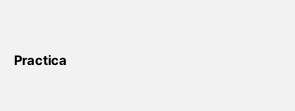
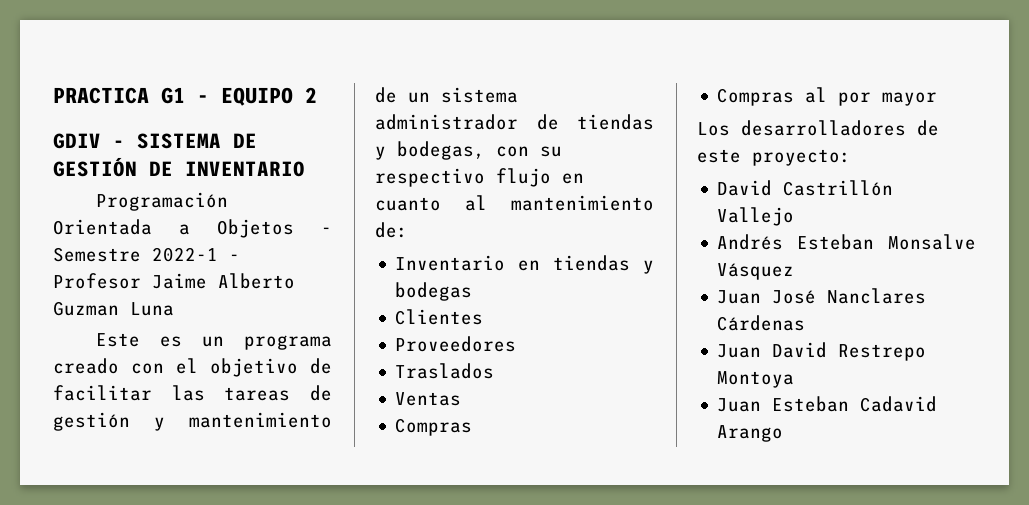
[14,54,67,66] Practica -> [53,87,317,106] [53,133,257,149] [53,157,305,177] [95,192,228,211] [53,219,332,238] [53,247,240,262] [53,273,295,289] [53,301,174,316] [95,333,332,350] [53,358,332,377] [53,385,332,401] [53,412,332,431] [375,87,518,103] [375,114,654,130] [375,141,562,160] [375,168,584,187] [375,195,654,211] [375,222,408,238] [395,255,654,274] [395,282,473,301] [395,309,484,325] [395,336,517,352] [395,363,495,379] [395,392,462,406] [395,418,473,436] [717,87,938,106] [697,120,939,136] [697,149,851,166] [717,180,894,196] [717,207,795,226] [717,234,976,250] [717,263,795,280] [717,288,927,304] [717,315,806,331] [717,342,927,361] [717,371,795,388] [717,396,938,412] [717,425,784,442] PRACTICA G1 - EQUIPO 2 // GDIV - SISTEMA DE GESTIÓN DE INVENTARIO // Programación Orientada a Objetos - Semestre 2022-1 - Profesor Jaime Alberto Guzman Luna // Este es un programa creado con el objetivo de facilitar las tareas de gestión y mantenimiento de un sistema administrador de tiendas y bodegas, con su respectivo flujo en cuanto al mantenimiento de: // Inventario en tiendas y bodegas // Clientes // Proveedores // Traslados // Ventas // Compras // Compras al por mayor // Los desarrolladores de este proyecto: // David Castrillón Vallejo // Andrés Esteban Monsalve Vásquez // Juan José Nanclares Cárdenas // Juan David Restrepo Montoya // Juan Esteban Cadavid Arango

